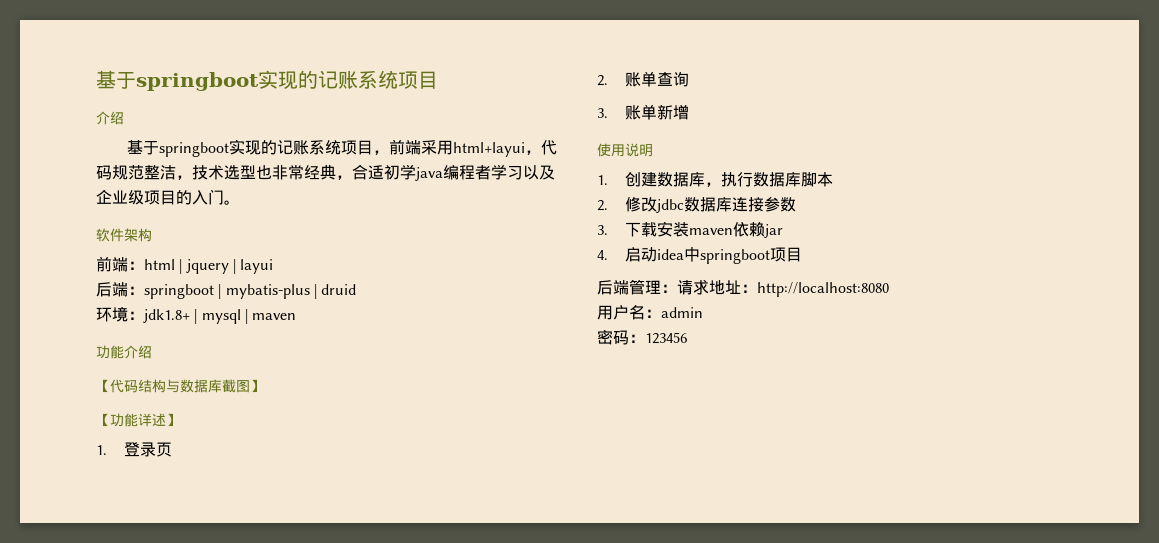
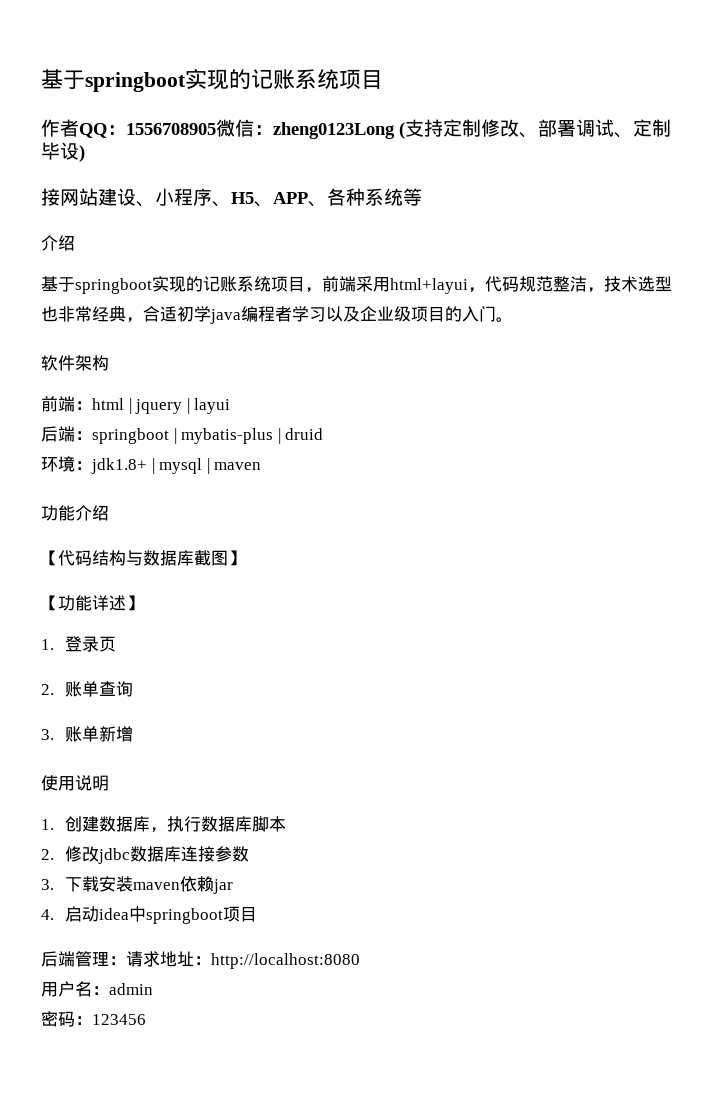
[96,70,438,91] 基于springboot实现的记账系统项目 -> [41,69,383,92] [41,119,671,139] [41,142,85,162] [41,188,422,207] 基于springboot实现的记账系统项目 // 作者QQ：1556708905微信：zheng0123Long (支持定制修改、部署调试、定制毕设) // 接网站建设、小程序、H5、APP、各种系统等

